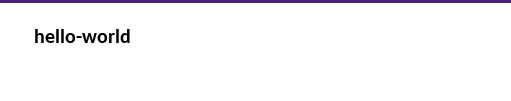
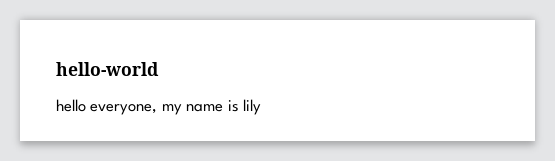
(131, 36) none -> [56,99,262,115] // hello everyone, my name is lily

